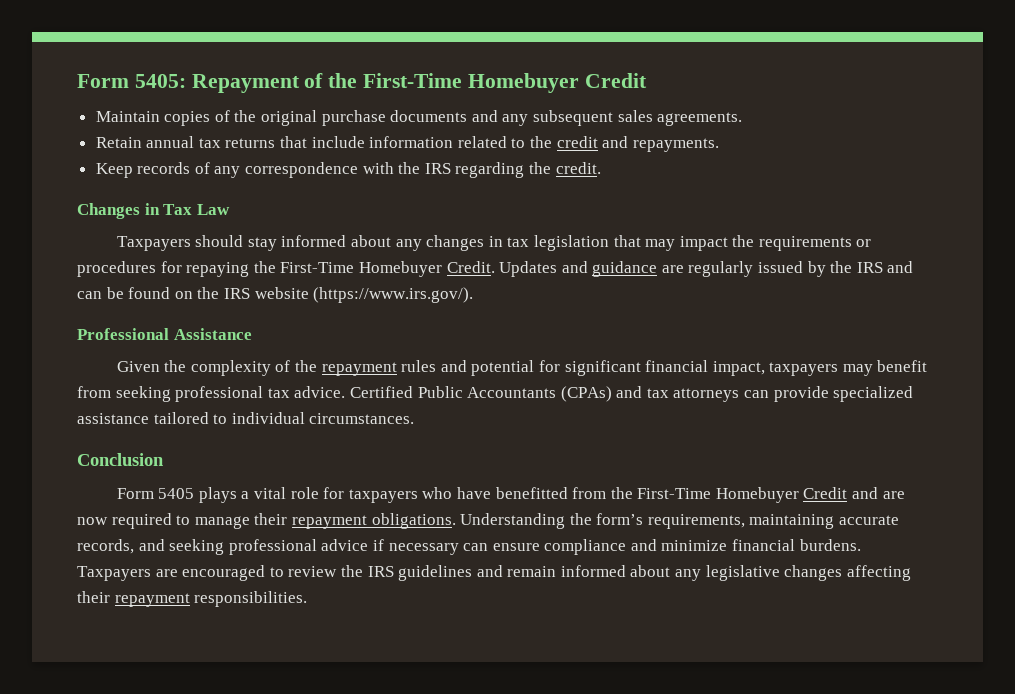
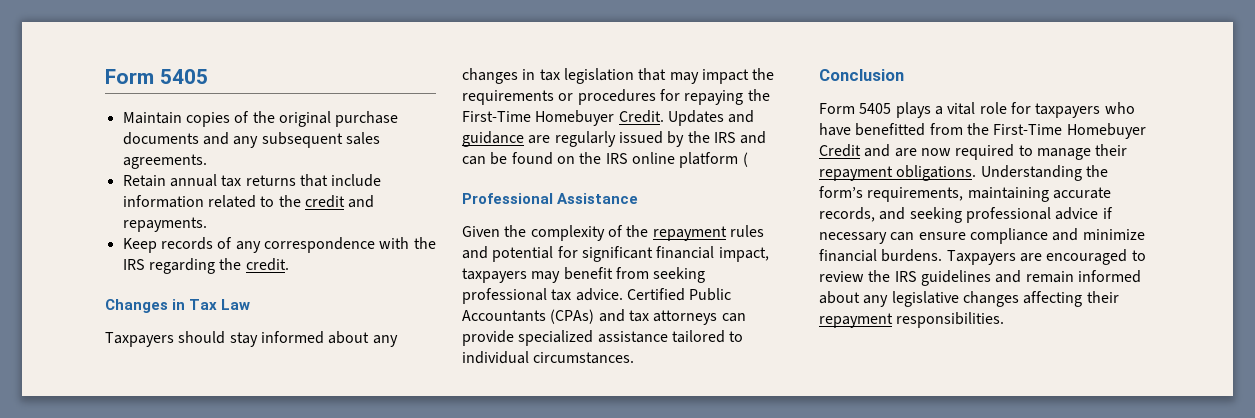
[77,73,647,93] Form 5405: Repayment of the First-Time Homebuyer Credit -> [105,69,208,84] Form 5405
[254,287,474,303] website (https://www.irs.gov/). -> [631,152,748,168] online platform (

